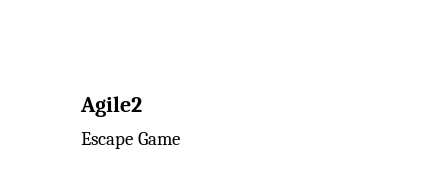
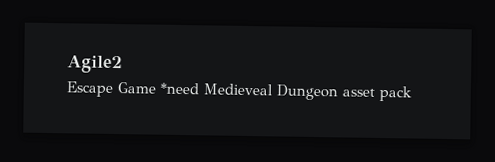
(181, 138) none -> [160,82,412,102] *need Medieveal Dungeon asset pack

